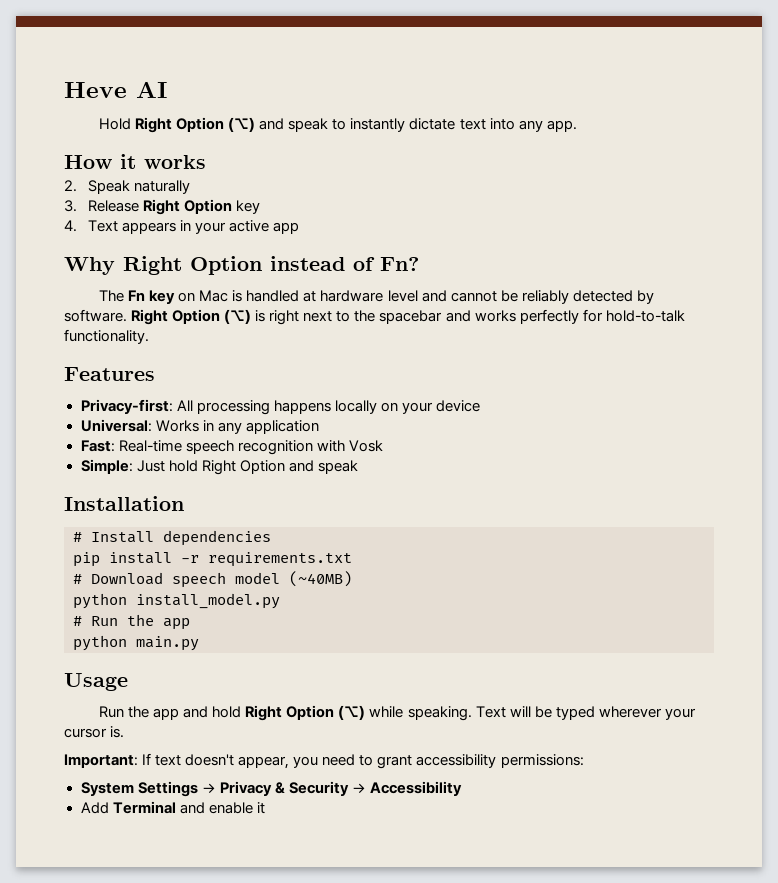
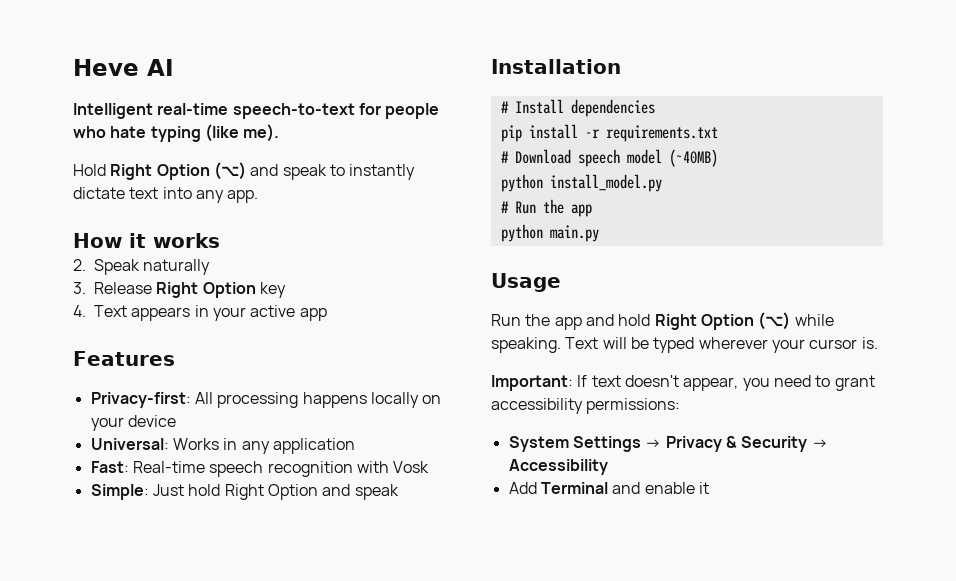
(167, 89) none -> [73,103,440,119] [73,124,280,142] // Intelligent real-time speech-to-text for people who hate typing (like me).
[64,256,419,275] [99,290,654,304] [64,309,685,325] [64,329,149,344] // Why Right Option instead of Fn? // The Fn key on Mac is handled at hardware level and cannot be reliably detected by software. Right Option (⌥) is right next to the spacebar and works perfectly for hold-to-talk functionality. -> (327, 314) none

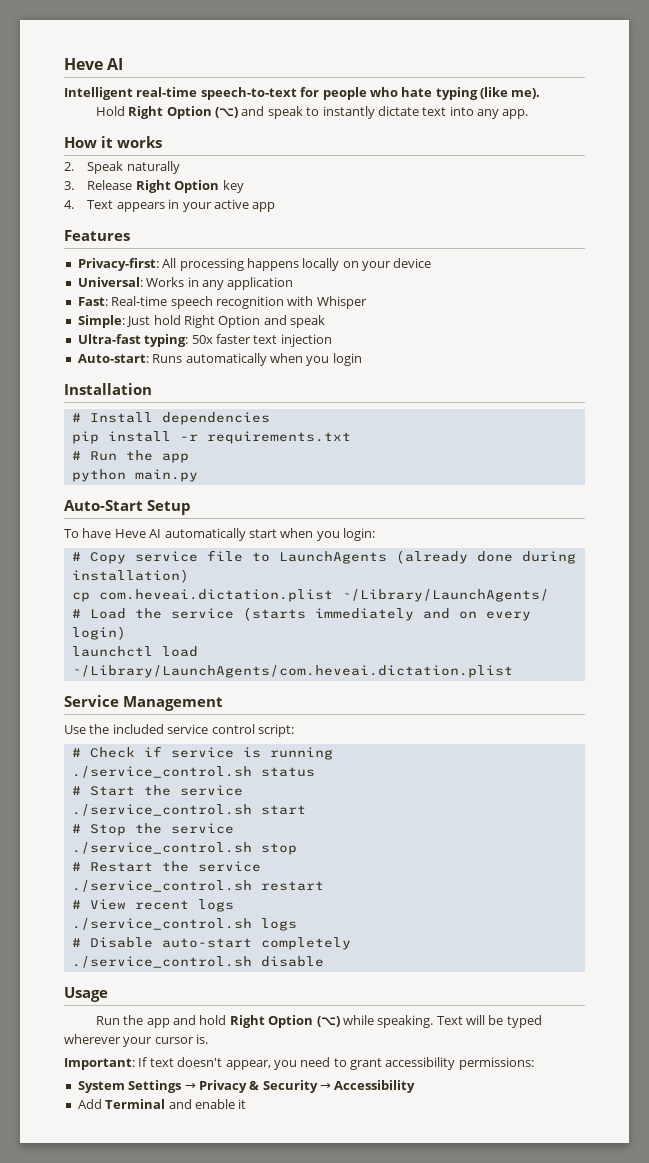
[393,461,430,473] Vosk -> [316,296,367,309] Whisper
(399, 492) none -> [77,334,332,347] [77,353,362,366] // Ultra-fast typing: 50x faster text injection // Auto-start: Runs automatically when you login
[500,149,718,167] [500,174,662,192] // # Download speech model (~40MB) // python install_model.py -> (351, 437) none
(599, 233) none -> [64,500,191,515] [64,528,375,541] [71,550,576,564] [71,569,189,583] [71,589,549,602] [71,607,531,621] [71,626,126,640] [71,646,198,657] [71,665,513,678] [64,695,223,711] [64,724,294,737] [71,746,333,760] [71,766,315,778] [71,785,243,796] [71,804,306,816] [71,823,234,836] [71,842,297,855] [71,861,261,872] [71,880,324,892] [71,899,234,912] [71,918,297,931] [71,937,351,950] [71,956,324,968] // Auto-Start Setup // To have Heve AI automatically start when you login: // # Copy service file to LaunchAgents (already done during installation) // cp com.heveai.dictation.plist ~/Library/LaunchAgents/ // # Load the service (starts immediately and on every login) // launchctl load ~/Library/LaunchAgents/com.heveai.dictation.plist // Service Management // Use the included service control script: // # Check if service is running // ./service_control.sh status // # Start the service // ./service_control.sh start // # Stop the service // ./service_control.sh stop // # Restart the service // ./service_control.sh restart // # View recent logs // ./service_control.sh logs // # Disable auto-start completely // ./service_control.sh disable

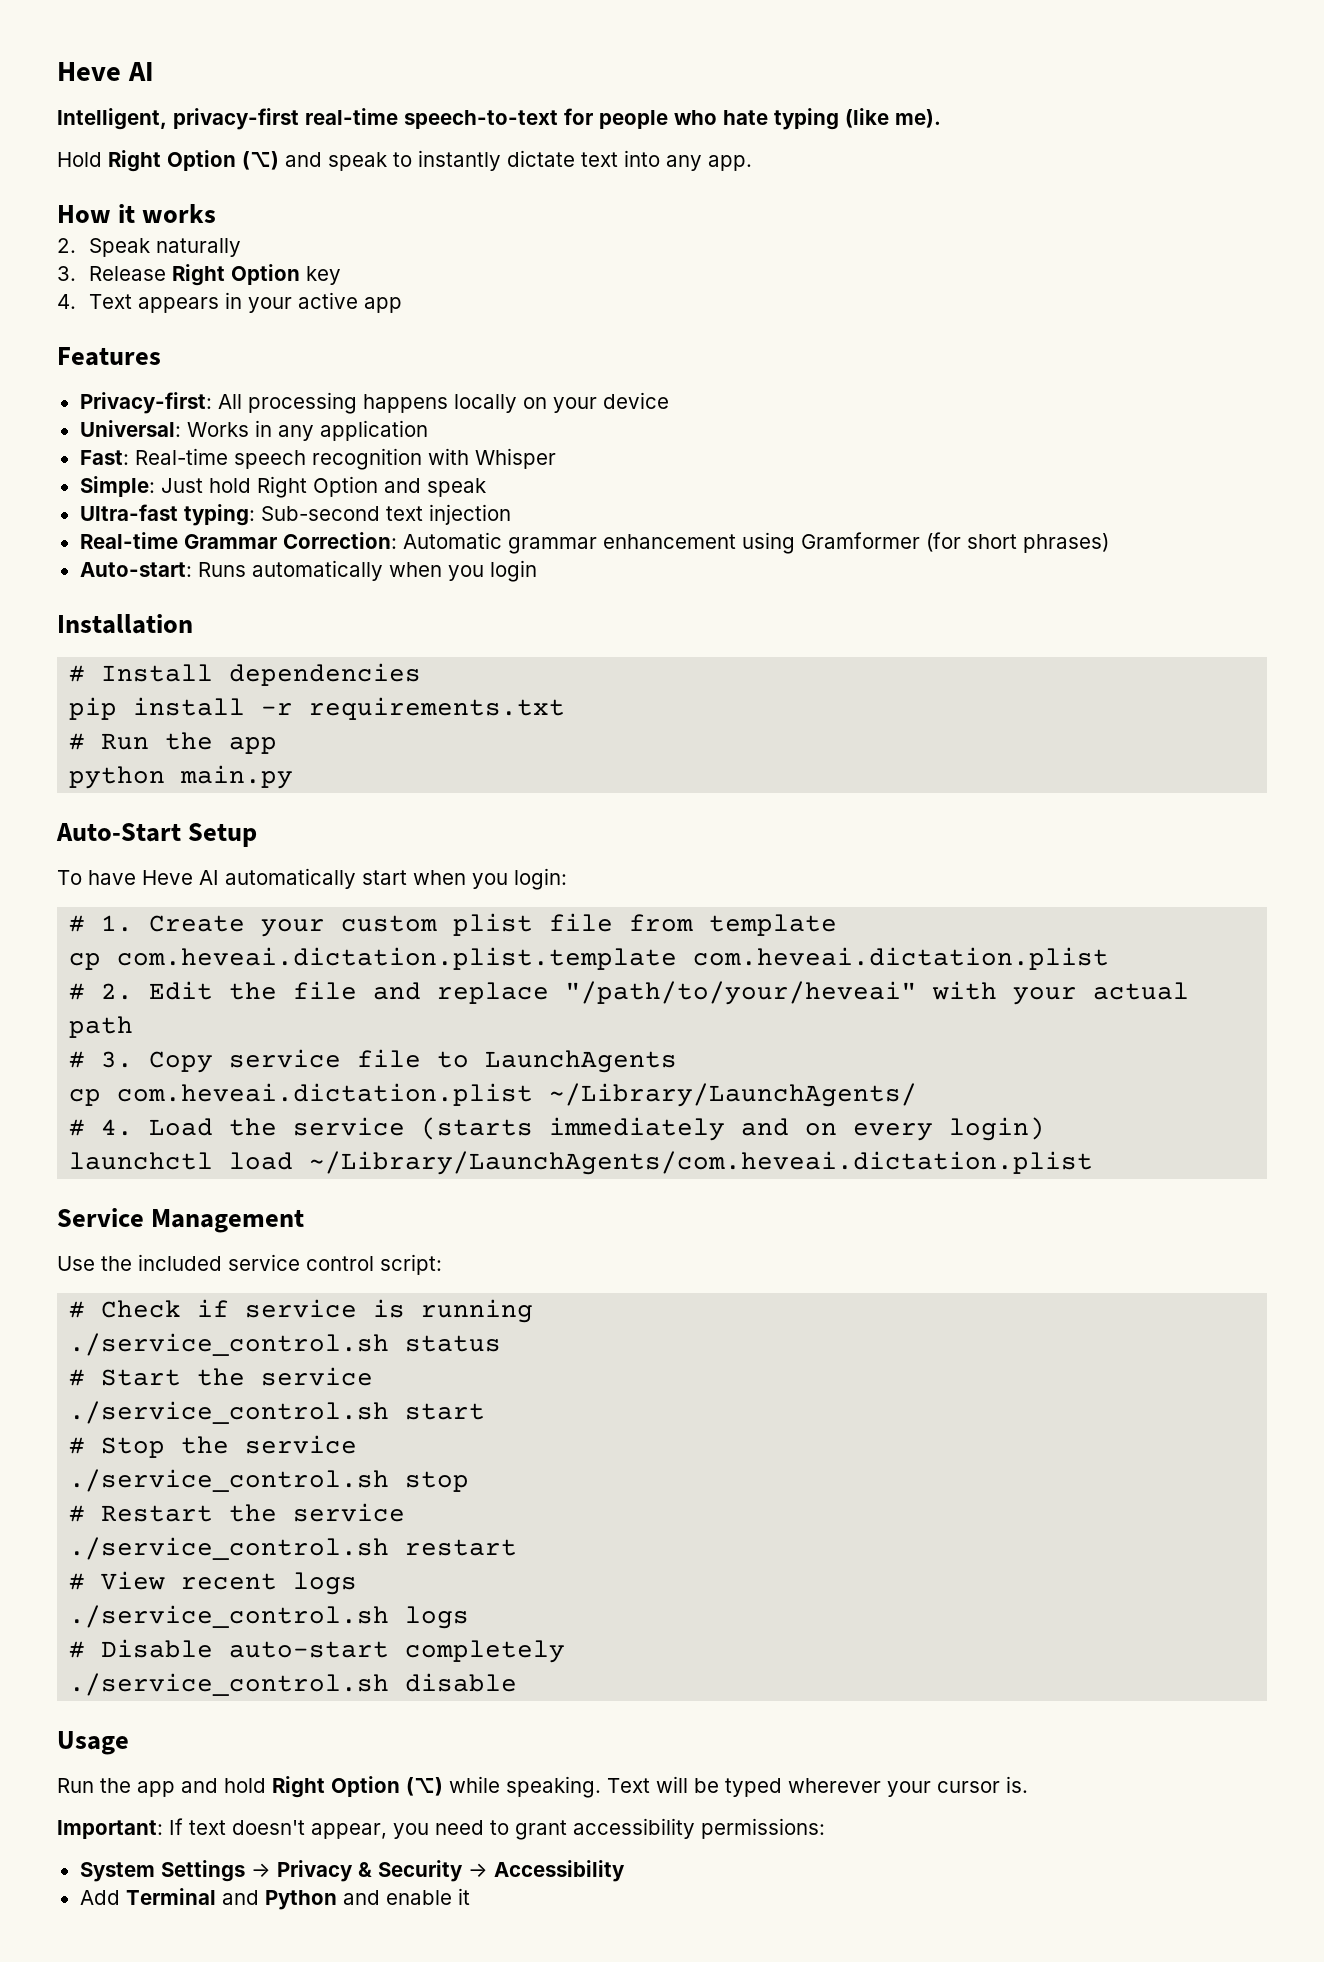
[64,87,133,100] Intelligent -> [57,108,299,130] Intelligent, privacy-first
[191,334,251,344] 50x faster -> [260,506,380,521] Sub-second
(332, 340) none -> [79,532,1109,554] // Real-time Grammar Correction: Automatic grammar enhancement using Gramformer (for short phrases)
(81, 556) none -> [101,913,838,937] [69,947,1110,970] [69,981,1190,1005] [69,1016,134,1038] [69,1051,134,1068] 1. Create your custom plist file from template // cp com.heveai.dictation.plist.template com.heveai.dictation.plist // # 2. Edit the file and replace "/path/to/your/heveai" with your actual path // # 3.
[395,550,576,564] [71,569,189,583] (already done during installation) -> (678, 1061) none
(81, 613) none -> [101,1119,134,1136] 4.
(192, 1104) none -> [264,1890,380,1910] Python and

